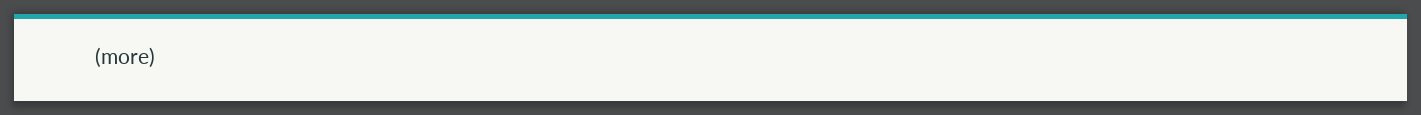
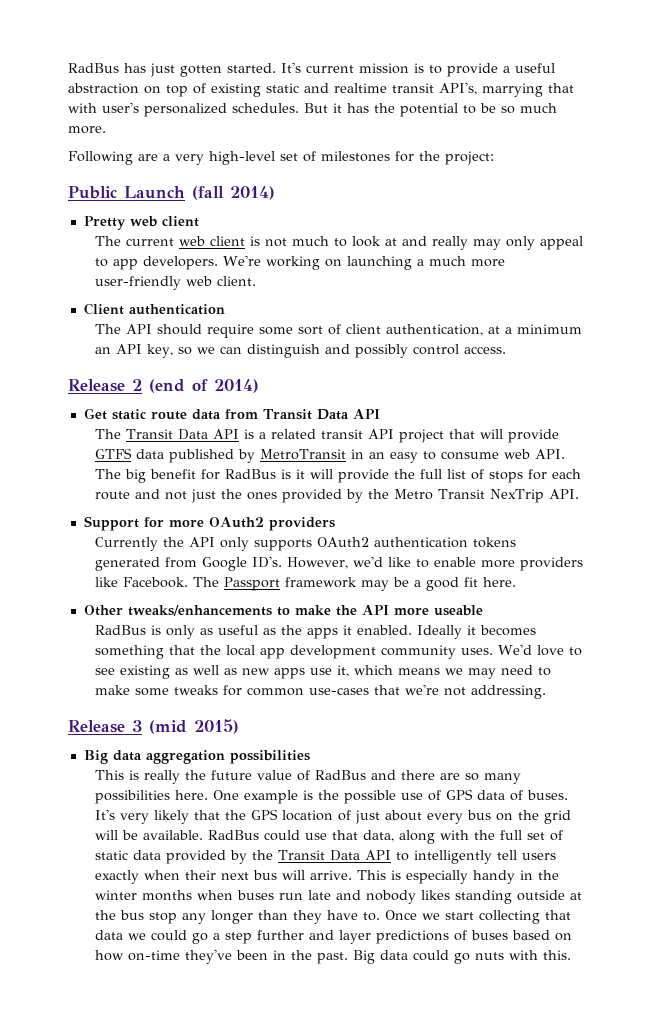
[95,47,155,68] (more) -> [68,62,555,77] [68,82,574,97] [68,102,557,117] [68,126,106,134] [68,151,494,165] [68,186,275,200] [83,216,199,230] [95,236,584,250] [95,255,506,270] [95,276,257,290] [83,303,225,315] [95,324,583,338] [95,344,507,358] [68,379,259,393] [83,408,380,420] [95,429,560,443] [95,448,566,463] [95,469,582,483] [95,489,580,503] [83,516,335,531] [95,537,517,551] [95,556,584,571] [95,577,517,591] [83,605,483,616] [95,625,537,639] [95,644,583,659] [95,665,552,679] [95,684,547,699] [68,719,239,734] [83,750,310,764] [95,770,522,784] [95,789,569,804] [95,809,572,824] [95,830,564,844] [95,850,557,864] [95,870,560,884] [95,890,583,904] [95,910,572,924] [95,930,573,944] [95,949,572,964] RadBus has just gotten started. It's current mission is to provide a useful abstraction on top of existing static and realtime transit API's, marrying that with user's personalized schedules. But it has the potential to be so much more. // Following are a very high-level set of milestones for the project: // Public Launch (fall 2014) // Pretty web client // The current web client is not much to look at and really may only appeal to app developers. We're working on launching a much more user-friendly web client. // Client authentication // The API should require some sort of client authentication, at a minimum an API key, so we can distinguish and possibly control access. // Release 2 (end of 2014) // Get static route data from Transit Data API // The Transit Data API is a related transit API project that will provide GTFS data published by MetroTransit in an easy to consume web API. The big benefit for RadBus is it will provide the full list of stops for each route and not just the ones provided by the Metro Transit NexTrip API. // Support for more OAuth2 providers // Currently the API only supports OAuth2 authentication tokens generated from Google ID's. However, we'd like to enable more providers like Facebook. The Passport framework may be a good fit here. // Other tweaks/enhancements to make the API more useable // RadBus is only as useful as the apps it enabled. Ideally it becomes something that the local app development community uses. We'd love to see existing as well as new apps use it, which means we may need to make some tweaks for common use-cases that we're not addressing. // Release 3 (mid 2015) // Big data aggregation possibilities // This is really the future value of RadBus and there are so many possibilities here. One example is the possible use of GPS data of buses. It's very likely that the GPS location of just about every bus on the grid will be available. RadBus could use that data, along with the full set of static data provided by the Transit Data API to intelligently tell users exactly when their next bus will arrive. This is especially handy in the winter months when buses run late and nobody likes standing outside at the bus stop any longer than they have to. Once we start collecting that data we could go a step further and layer predictions of buses based on how on-time they've been in the past. Big data could go nuts with this.

